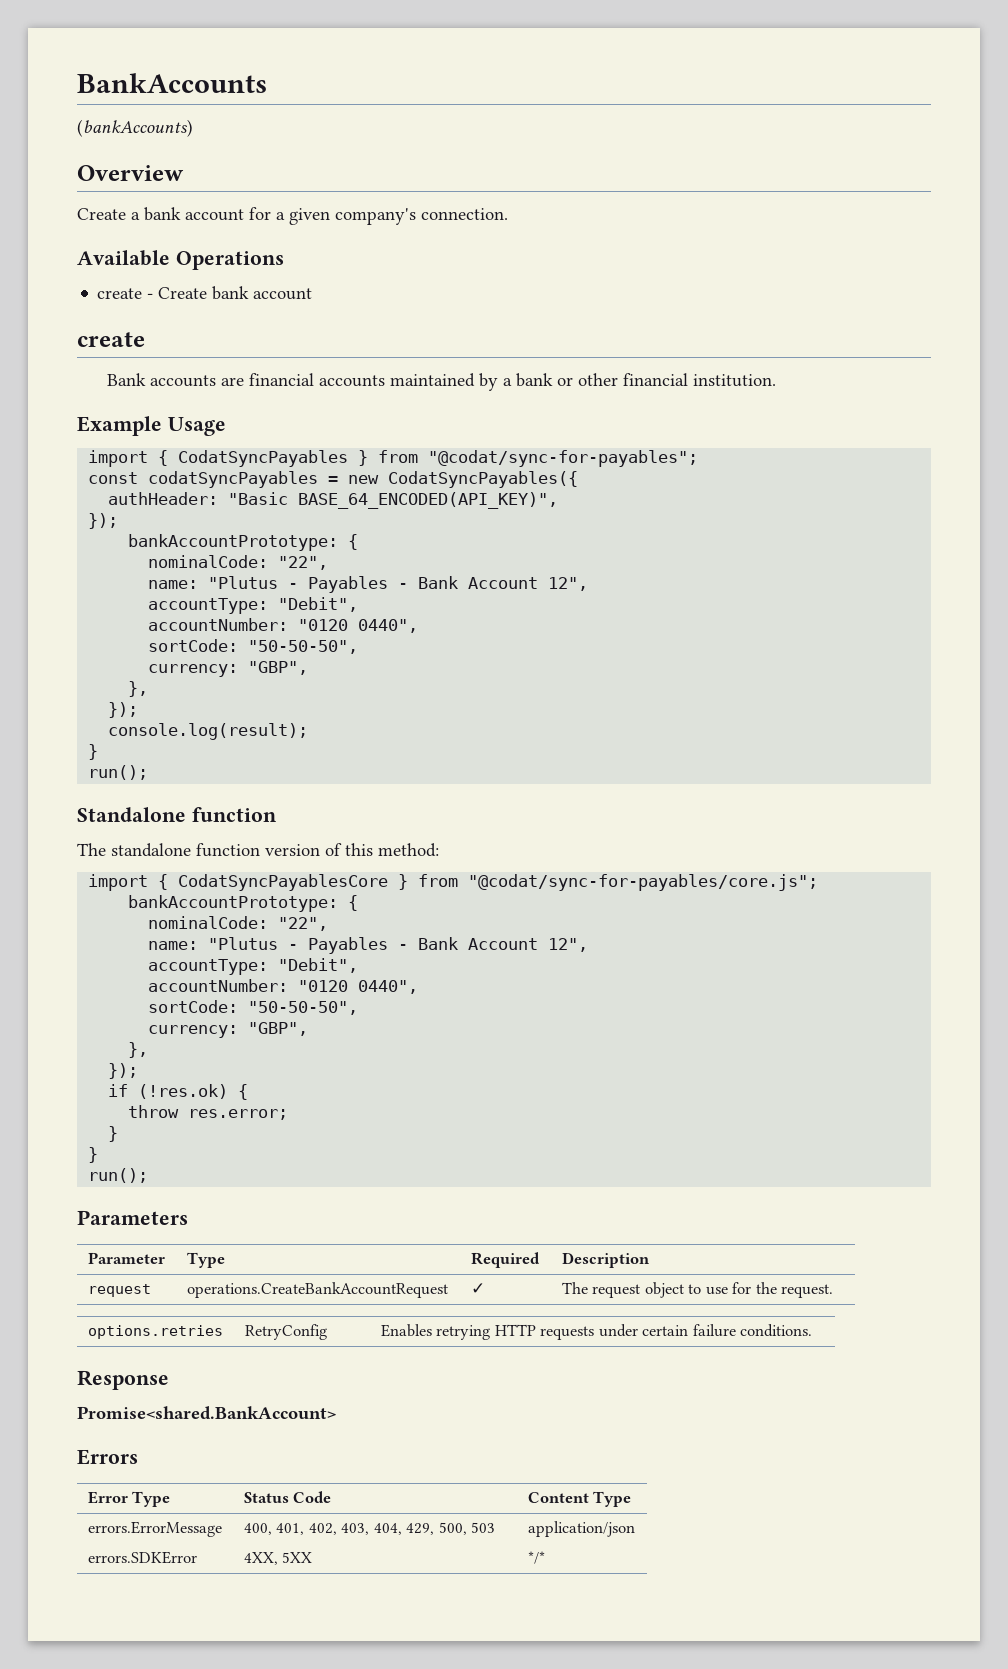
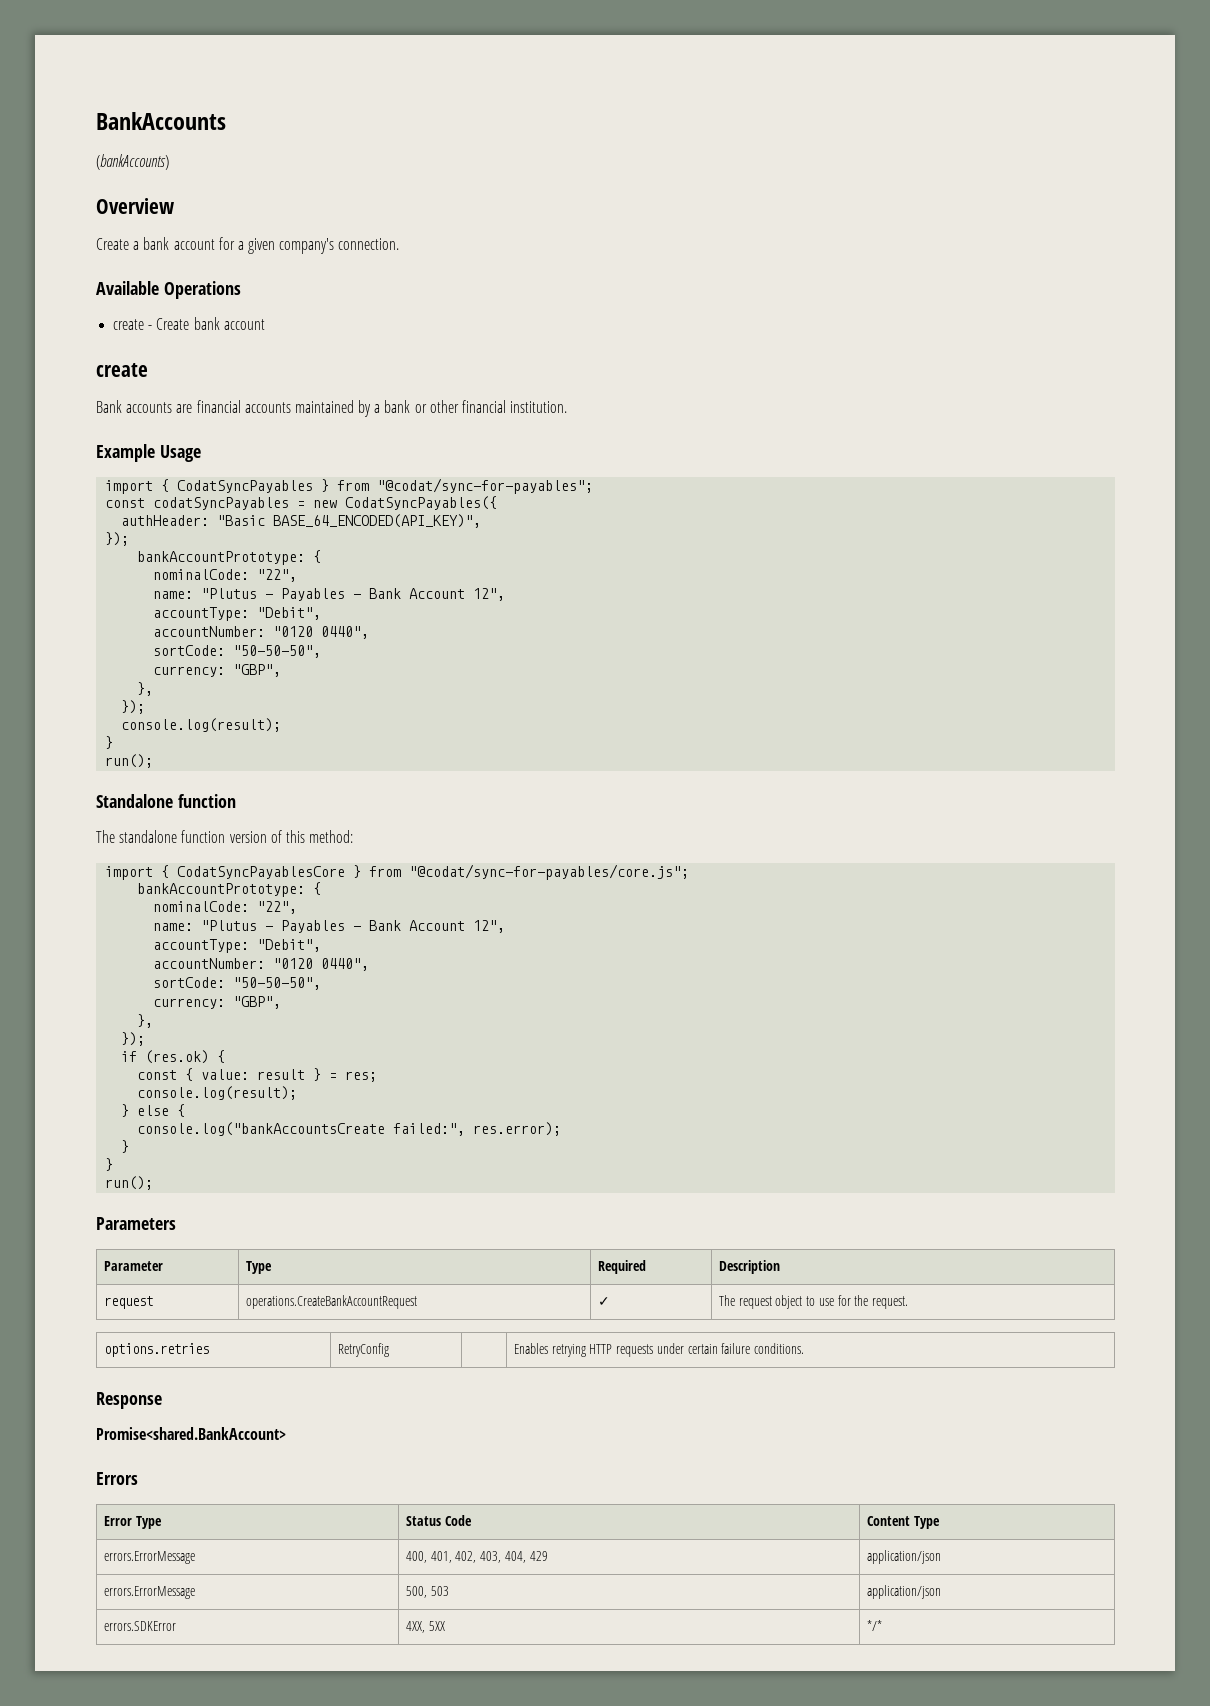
[138,1084,249,1100] [128,1105,289,1120] (!res.ok) { // throw res.error; -> [145,1050,226,1064] [137,1068,378,1082] [137,1086,298,1100] [121,1104,186,1117] [137,1122,562,1136] (res.ok) { // const { value: result } = res; // console.log(result); // } else { // console.log("bankAccountsCreate failed:", res.error);
[406,1523,435,1535] 429, -> [529,1551,548,1561] [866,1550,941,1564] [103,1586,195,1599] 429 | application/json // errors.ErrorMessage |

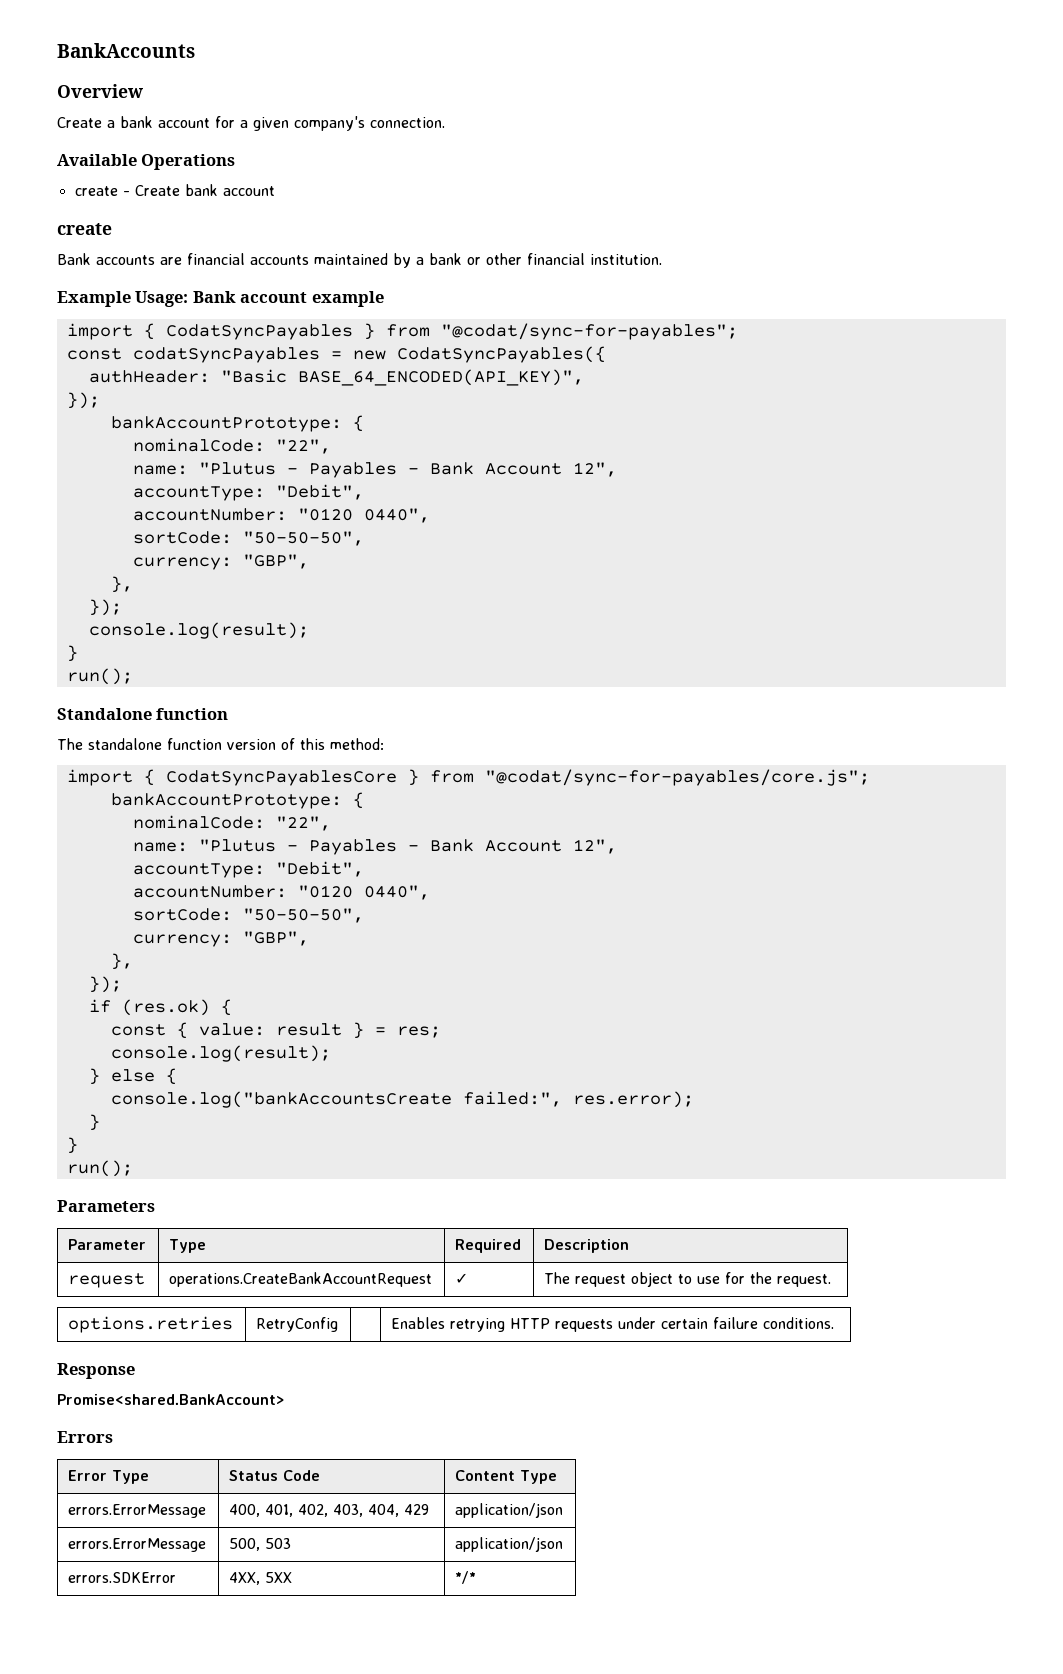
[96,154,169,170] // (bankAccounts) -> (195, 50) none
[159,445,201,462] Usage -> [135,291,384,307] Usage: Bank account example

